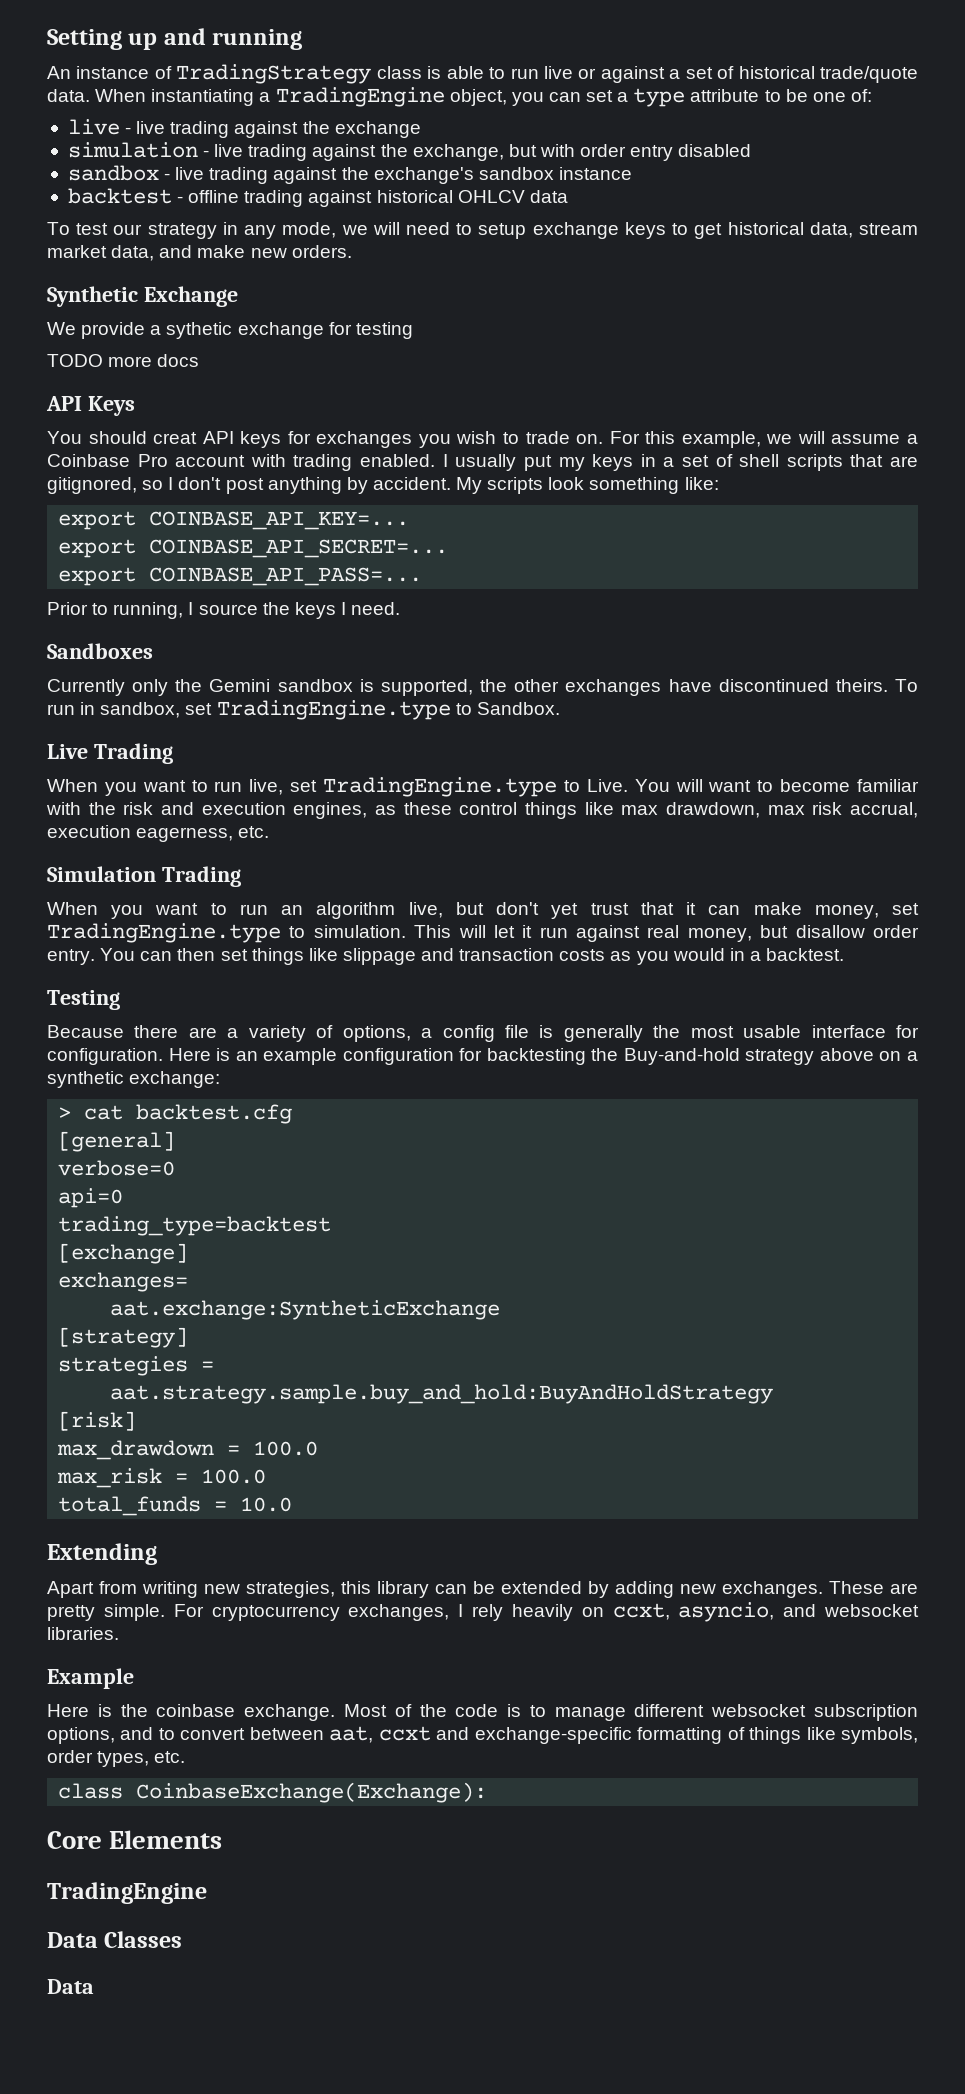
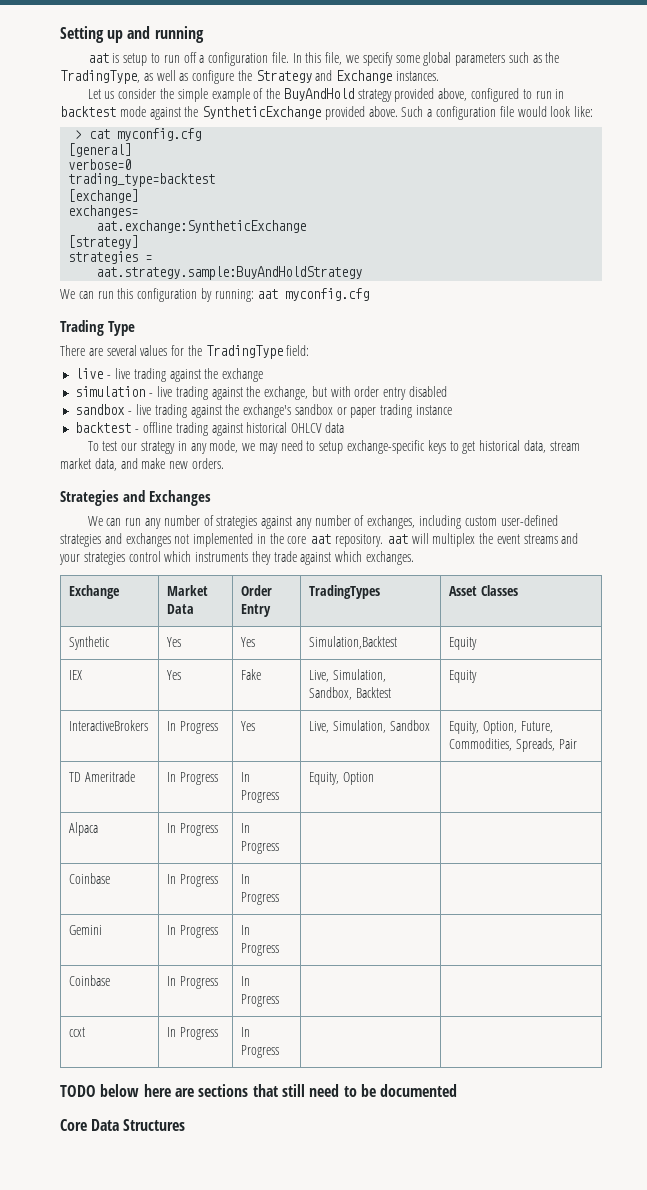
[47,64,918,84] [47,87,872,107] An instance of TradingStrategy class is able to run live or against a set of historical trade/quote data. When instantiating a TradingEngine object, you can set a type attribute to be one of: -> [87,52,560,66] [60,70,440,84] [87,88,565,102] [60,106,594,120] [75,128,202,141] [68,143,132,157] [68,159,132,170] [68,173,216,187] [68,189,139,203] [68,205,139,218] [96,220,307,233] [68,235,139,249] [68,251,153,264] [96,266,363,280] [60,288,370,302] [60,320,135,336] [60,345,310,359] aat is setup to run off a configuration file. In this file, we specify some global parameters such as the TradingType, as well as configure the Strategy and Exchange instances. // Let us consider the simple example of the BuyAndHold strategy provided above, configured to run in backtest mode against the SyntheticExchange provided above. Such a configuration file would look like: // > cat myconfig.cfg // [general] // verbose=0 // trading_type=backtest // [exchange] // exchanges= // aat.exchange:SyntheticExchange // [strategy] // strategies = // aat.strategy.sample:BuyAndHoldStrategy // We can run this configuration by running: aat myconfig.cfg // Trading Type // There are several values for the TradingType field:
(554, 173) none -> [336,404,413,418] or paper trading
[372,222,400,235] will -> [258,443,278,454] may
[532,222,619,239] exchange -> [346,440,425,454] exchange-specific
[47,286,238,307] [47,322,413,339] [47,354,200,367] [46,396,135,416] [47,431,918,448] [47,454,918,471] [47,477,719,494] [58,511,410,530] [58,539,449,558] [58,567,423,586] [47,602,401,619] [47,643,153,659] [47,679,919,696] [47,700,560,720] [47,743,173,764] [47,777,920,797] [46,802,918,819] [47,825,270,842] [47,866,241,887] [47,902,920,919] [47,923,919,943] [47,948,845,965] [47,990,120,1010] [47,1025,919,1042] [47,1048,919,1065] [47,1071,221,1088] [58,1104,293,1124] [58,1131,176,1152] [58,1160,176,1176] [58,1188,124,1208] [58,1216,332,1236] [58,1243,189,1264] [58,1272,189,1292] [110,1300,501,1320] [58,1327,189,1348] [58,1356,215,1376] [110,1384,774,1404] [58,1411,137,1431] [57,1440,319,1460] [57,1468,267,1488] [58,1496,293,1516] [47,1543,157,1565] [47,1581,918,1598] [47,1602,920,1622] [47,1627,119,1640] [47,1668,134,1689] [47,1704,919,1721] [47,1726,918,1744] [47,1750,186,1767] [58,1782,488,1803] [47,1830,223,1849] [47,1882,207,1904] [47,1931,183,1948] [47,1979,94,1994] Synthetic Exchange // We provide a sythetic exchange for testing // TODO more docs // API Keys // You should creat API keys for exchanges you wish to trade on. For this example, we will assume a Coinbase Pro account with trading enabled. I usually put my keys in a set of shell scripts that are gitignored, so I don't post anything by accident. My scripts look something like: // export COINBASE_API_KEY=... // export COINBASE_API_SECRET=... // export COINBASE_API_PASS=... // Prior to running, I source the keys I need. // Sandboxes // Currently only the Gemini sandbox is supported, the other exchanges have discontinued theirs. To run in sandbox, set TradingEngine.type to Sandbox. // Live Trading // When you want to run live, set TradingEngine.type to Live. You will want to become familiar with the risk and execution engines, as these control things like max drawdown, max risk accrual, execution eagerness, etc. // Simulation Trading // When you want to run an algorithm live, but don't yet trust that it can make money, set TradingEngine.type to simulation. This will let it run against real money, but disallow order entry. You can then set things like slippage and transaction costs as you would in a backtest. // Testing // Because there are a variety of options, a config file is generally the most usable interface for configuration. Here is an example configuration for backtesting the Buy-and-hold strategy above on a synthetic exchange: // > cat backtest.cfg // [general] // verbose=0 // api=0 // trading_type=backtest // [exchange] // exchanges= // aat.exchange:SyntheticExchange // [strategy] // strategies = // aat.strategy.sample.buy_and_hold:BuyAndHoldStrategy // [risk] // max_drawdown = 100.0 // max_risk = 100.0 // total_funds = 10.0 // Extending // Apart from writing new strategies, this library can be extended by adding new exchanges. These are pretty simple. For cryptocurrency exchanges, I rely heavily on ccxt, asyncio, and websocket libraries. // Example // Here is the coinbase exchange. Most of the code is to manage different websocket subscription options, and to convert between aat, ccxt and exchange-specific formatting of things like symbols, order types, etc. // class CoinbaseExchange(Exchange): // Core Elements // TradingEngine // Data Classes // Data -> [60,490,211,506] [87,515,558,529] [60,533,579,547] [59,551,415,565] [69,585,121,599] [167,585,209,596] [167,604,195,614] [241,585,273,596] [241,604,272,617] [309,585,381,599] [449,585,519,596] [69,636,111,650] [167,637,182,647] [241,637,256,647] [309,636,398,649] [449,637,478,650] [69,670,83,680] [167,670,182,680] [241,669,262,680] [309,669,387,682] [309,687,392,700] [449,670,478,683] [69,720,149,731] [167,721,219,734] [241,721,256,731] [309,720,430,733] [449,721,553,734] [449,738,577,752] [69,771,136,782] [167,772,219,785] [241,772,251,782] [241,790,280,803] [309,772,375,785] [69,822,99,836] [167,823,219,836] [241,823,251,833] [241,841,280,854] [69,873,111,884] [167,874,219,887] [241,874,251,884] [241,892,280,905] [69,925,103,935] [167,925,219,938] [241,925,251,935] [241,943,280,956] [69,975,111,986] [167,976,219,989] [241,976,251,986] [241,994,280,1007] [69,1027,86,1037] [167,1027,219,1040] [241,1027,251,1037] [241,1045,280,1058] [60,1084,458,1097] [60,1119,186,1131] Strategies and Exchanges // We can run any number of strategies against any number of exchanges, including custom user-defined strategies and exchanges not implemented in the core aat repository. aat will multiplex the event streams and your strategies control which instruments they trade against which exchanges. // Exchange | Market Data | Order Entry | TradingTypes | Asset Classes // Synthetic | Yes | Yes | Simulation,Backtest | Equity // IEX | Yes | Fake | Live, Simulation, Sandbox, Backtest | Equity // InteractiveBrokers | In Progress | Yes | Live, Simulation, Sandbox | Equity, Option, Future, Commodities, Spreads, Pair // TD Ameritrade | In Progress | In Progress | Equity, Option | // Alpaca | In Progress | In Progress | | // Coinbase | In Progress | In Progress | | // Gemini | In Progress | In Progress | | // Coinbase | In Progress | In Progress | | // ccxt | In Progress | In Progress | | // TODO below here are sections that still need to be documented // Core Data Structures

